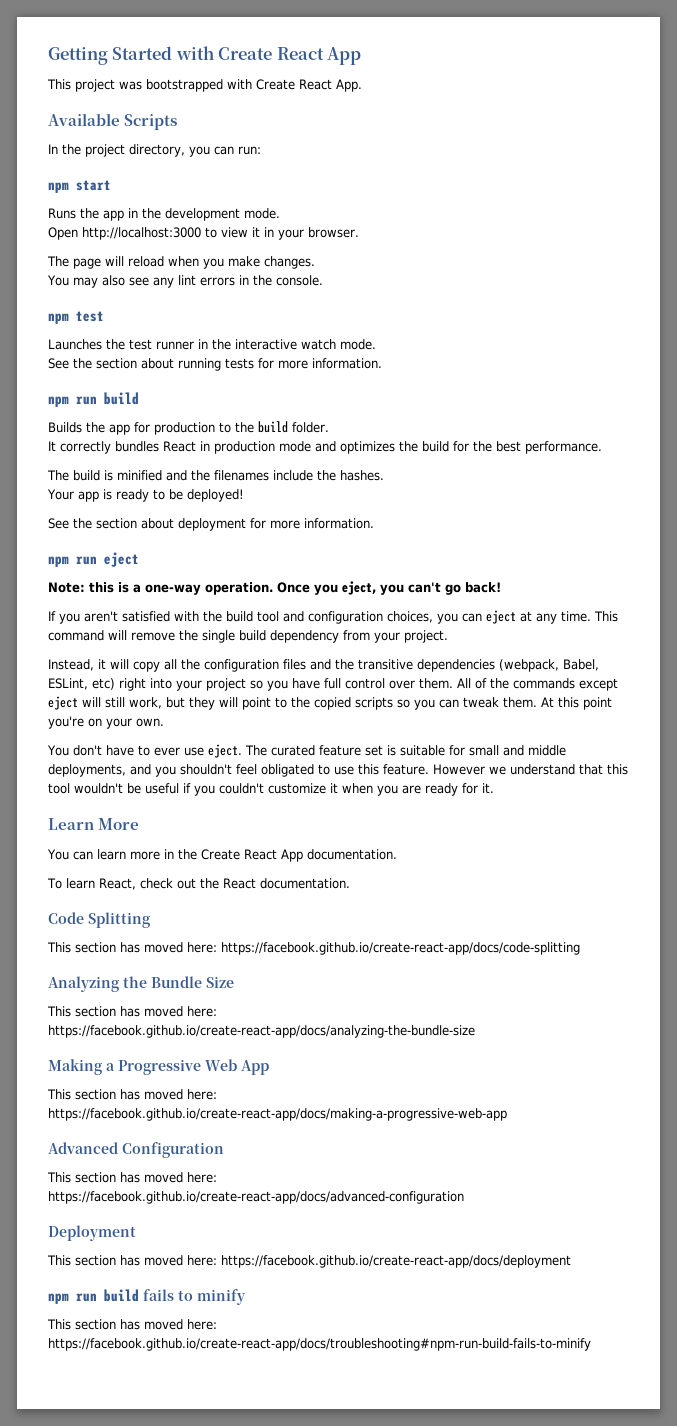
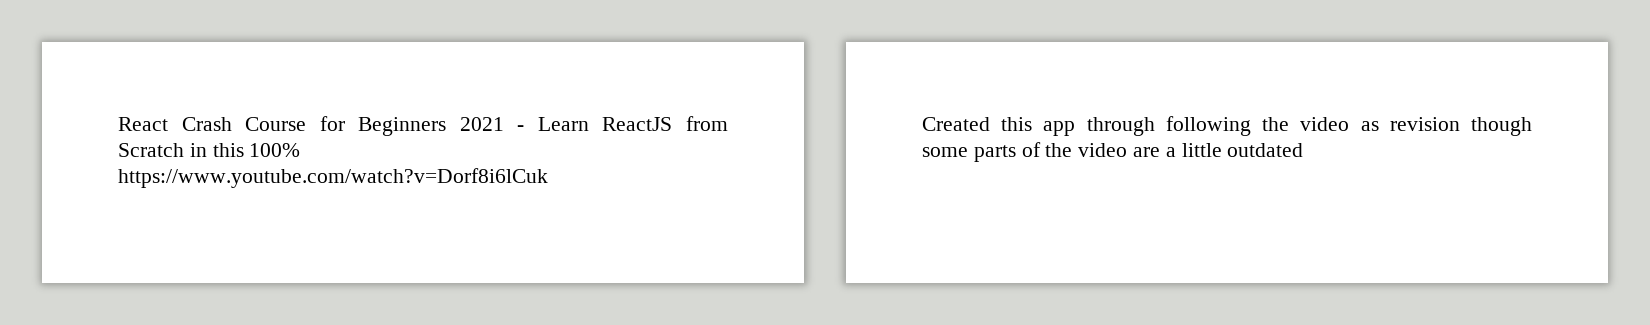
[48,46,362,65] [47,79,362,92] [48,113,178,130] [48,144,261,157] [48,180,111,193] [48,208,280,221] [48,227,359,240] [47,256,315,269] [47,275,323,288] [48,311,104,324] [48,339,376,350] [48,358,382,371] [48,392,139,407] [48,421,329,435] [48,441,602,454] [47,470,384,481] [47,489,244,502] [48,518,374,531] [48,552,139,567] [48,581,501,595] [48,610,618,624] [48,630,448,643] [48,659,599,672] [48,678,618,691] [48,696,612,710] [48,716,164,729] [47,744,566,758] [48,764,628,777] [48,783,494,796] [48,818,140,830] [47,849,397,862] [47,878,350,890] [48,912,151,928] [47,942,580,955] [48,976,234,992] [47,1006,217,1017] [48,1025,475,1038] [48,1059,269,1075] [47,1089,217,1100] [48,1108,507,1121] [48,1142,224,1158] [47,1172,217,1183] [48,1191,464,1204] [48,1225,136,1241] [47,1255,571,1268] [48,1289,246,1305] [47,1319,217,1330] [48,1338,591,1351] Getting Started with Create React App // This project was bootstrapped with Create React App. // Available Scripts // In the project directory, you can run: // npm start // Runs the app in the development mode. // Open http://localhost:3000 to view it in your browser. // The page will reload when you make changes. // You may also see any lint errors in the console. // npm test // Launches the test runner in the interactive watch mode. // See the section about running tests for more information. // npm run build // Builds the app for production to the build folder. // It correctly bundles React in production mode and optimizes the build for the best performance. // The build is minified and the filenames include the hashes. // Your app is ready to be deployed! // See the section about deployment for more information. // npm run eject // Note: this is a one-way operation. Once you eject, you can't go back! // If you aren't satisfied with the build tool and configuration choices, you can eject at any time. This command will remove the single build dependency from your project. // Instead, it will copy all the configuration files and the transitive dependencies (webpack, Babel, ESLint, etc) right into your project so you have full control over them. All of the commands except eject will still work, but they will point to the copied scripts so you can tweak them. At this point you're on your own. // You don't have to ever use eject. The curated feature set is suitable for small and middle deployments, and you shouldn't feel obligated to use this feature. However we understand that this tool wouldn't be useful if you couldn't customize it when you are ready for it. // Learn More // You can learn more in the Create React App documentation. // To learn React, check out the React documentation. // Code Splitting // This section has moved here: https://facebook.github.io/create-react-app/docs/code-splitting // Analyzing the Bundle Size // This section has moved here: https://facebook.github.io/create-react-app/docs/analyzing-the-bundle-size // Making a Progressive Web App // This section has moved here: https://facebook.github.io/create-react-app/docs/making-a-progressive-web-app // Advanced Configuration // This section has moved here: https://facebook.github.io/create-react-app/docs/advanced-configuration // Deployment // This section has moved here: https://facebook.github.io/create-react-app/docs/deployment // npm run build fails to minify // This section has moved here: https://facebook.github.io/create-react-app/docs/troubleshooting#npm-run-build-fails-to-minify -> [118,116,728,136] [118,143,301,157] [118,168,548,188] [922,116,1532,136] [922,142,1304,162] React Crash Course for Beginners 2021 - Learn ReactJS from Scratch in this 100% https://www.youtube.com/watch?v=Dorf8i6lCuk // Created this app through following the video as revision though some parts of the video are a little outdated

